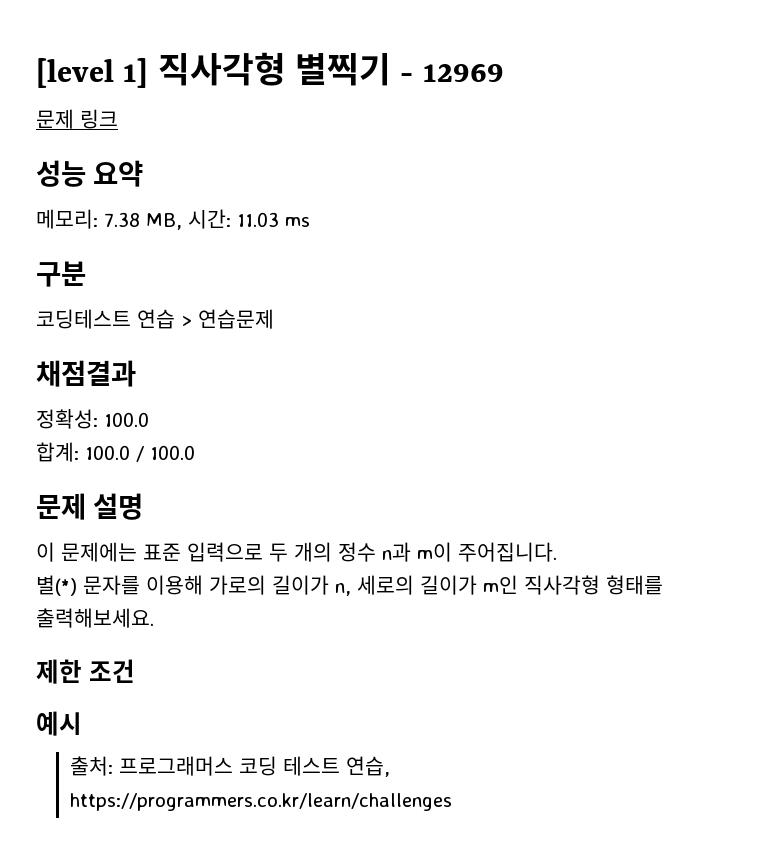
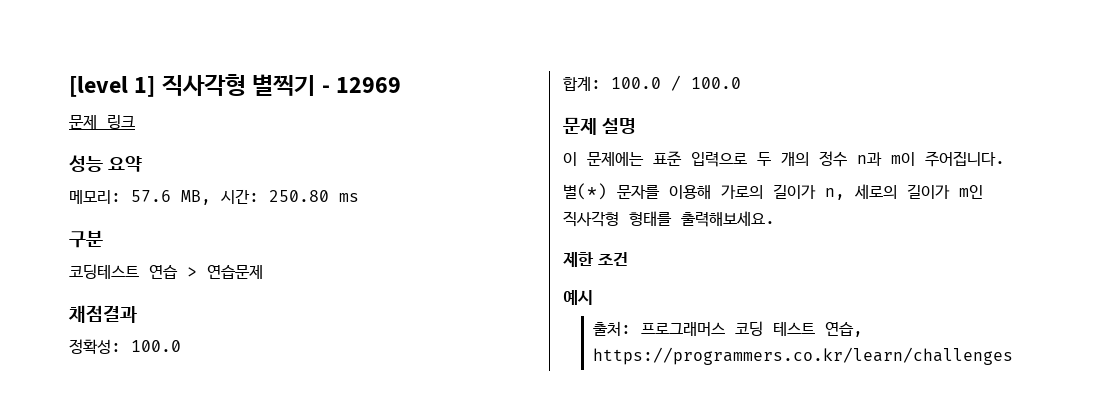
[104,212,140,227] 7.38 -> [131,190,171,202] 57.6
[237,212,279,227] 11.03 -> [269,190,329,202] 250.80

